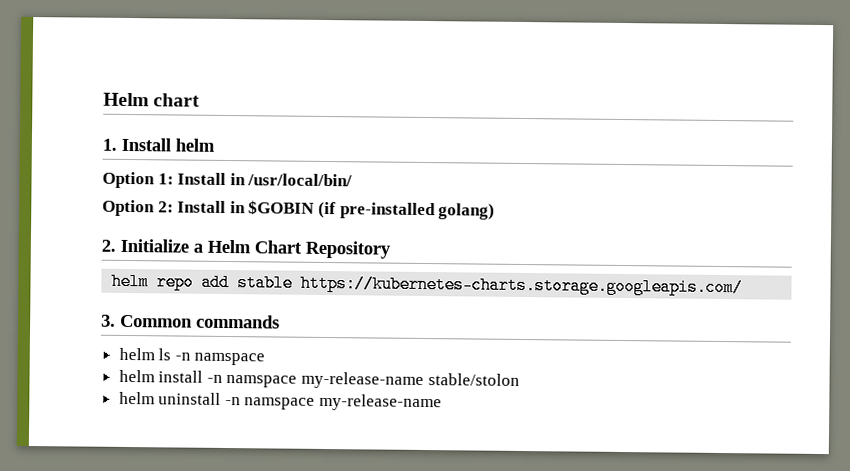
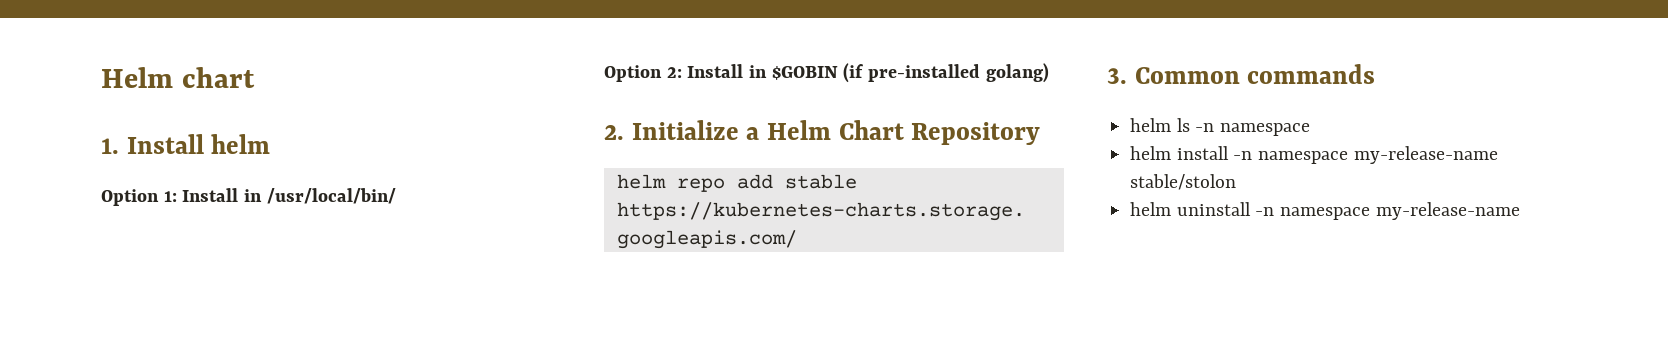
[194,352,266,366] namspace -> [1220,123,1311,136] namespace
[226,374,298,388] namspace -> [1258,151,1349,164] namespace
[244,397,316,410] namspace -> [1280,207,1371,220] namespace

